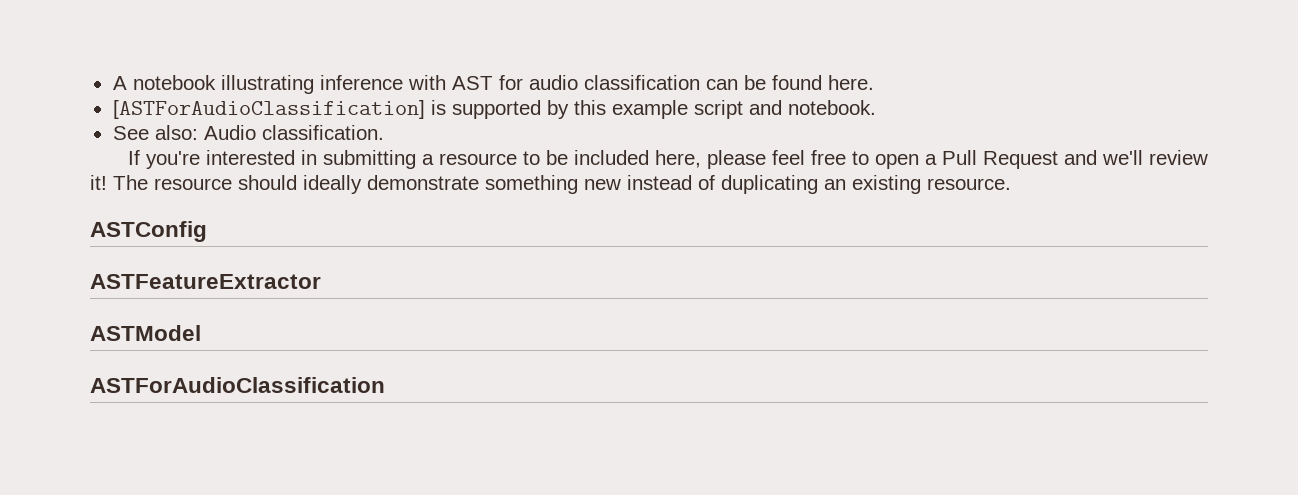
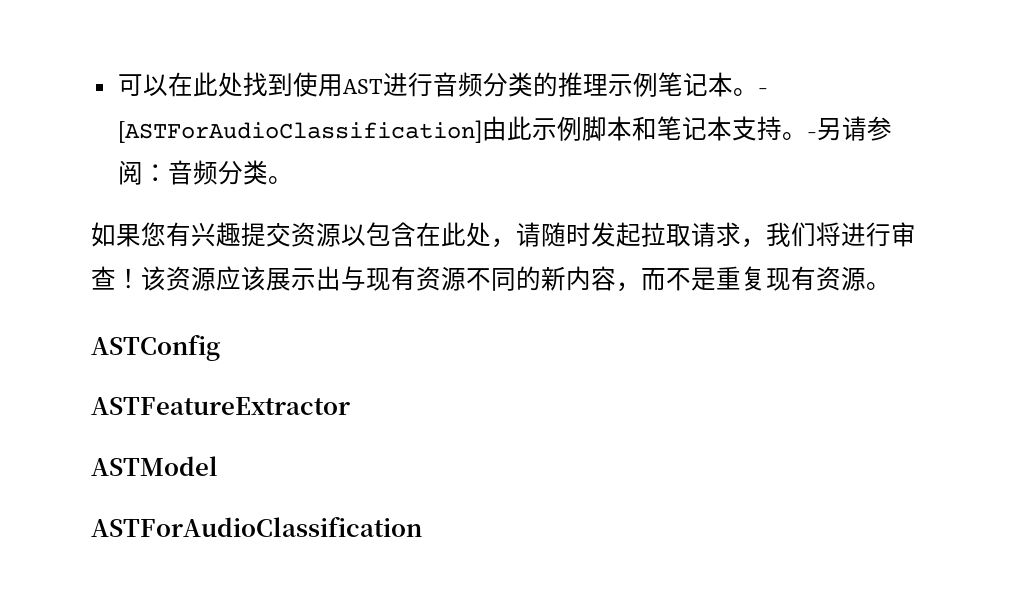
[112,75,874,94] [112,100,876,119] [112,125,384,140] [127,150,1208,169] [90,175,1011,194] A notebook illustrating inference with AST for audio classification can be found here. // [ASTForAudioClassification] is supported by this example script and notebook. // See also: Audio classification. // If you're interested in submitting a resource to be included here, please feel free to open a Pull Request and we'll review it! The resource should ideally demonstrate something new instead of duplicating an existing resource. -> [117,72,768,97] [117,116,892,143] [117,160,293,185] [91,222,916,248] [91,266,891,292] 可以在此处找到使用AST进行音频分类的推理示例笔记本。- [ASTForAudioClassification]由此示例脚本和笔记本支持。-另请参阅：音频分类。 // 如果您有兴趣提交资源以包含在此处，请随时发起拉取请求，我们将进行审查！该资源应该展示出与现有资源不同的新内容，而不是重复现有资源。

